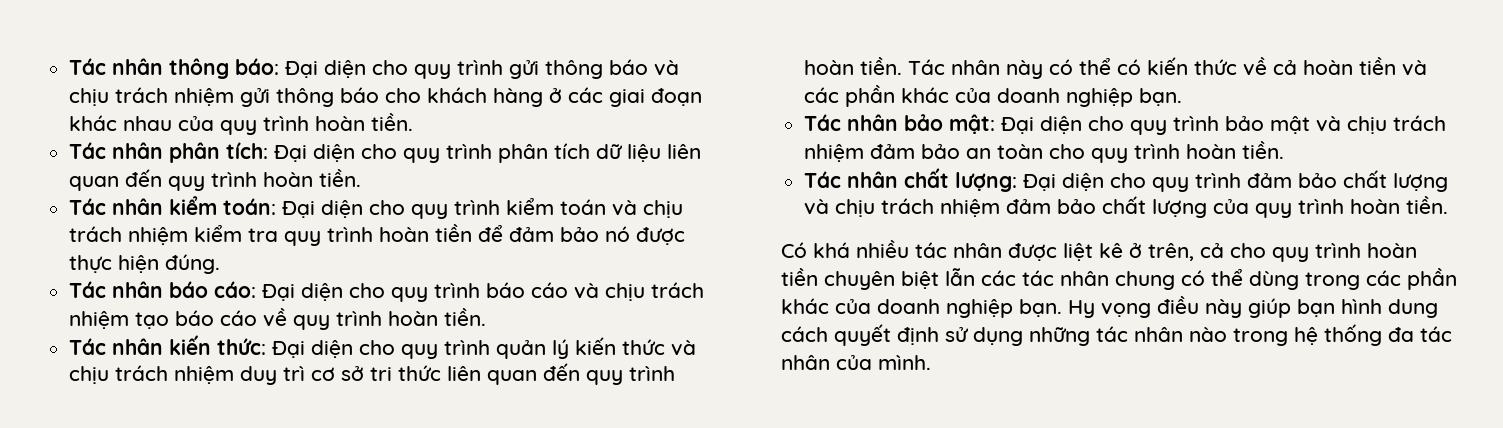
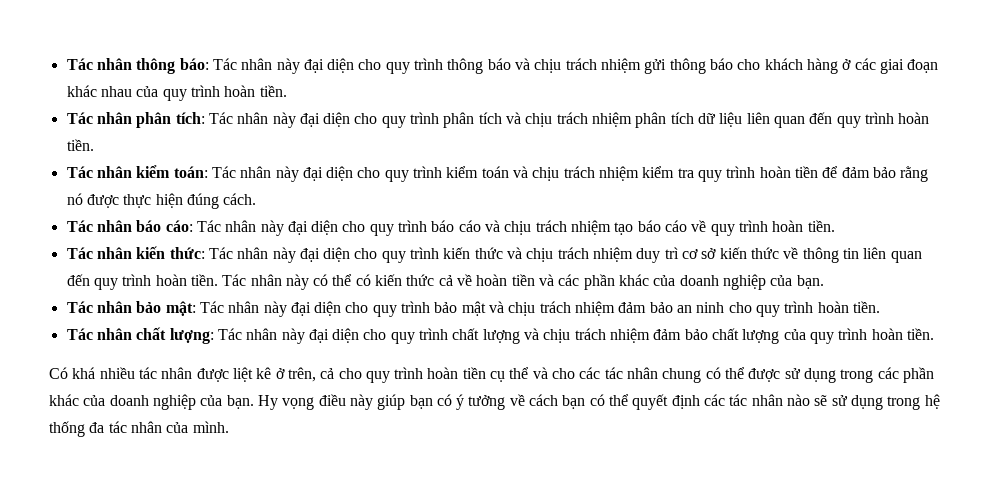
[285,60,540,79] Đại diện cho quy trình gửi -> [212,58,444,74] Tác nhân này đại diện cho quy trình
[274,145,308,162] Đại -> [208,112,320,128] Tác nhân này đại
(591, 151) none -> [506,112,694,128] và chịu trách nhiệm phân tích
[282,201,316,218] Đại -> [211,166,323,182] Tác nhân này đại
(600, 234) none -> [900,166,929,182] rằng
[165,254,221,274] đúng. -> [186,193,257,209] đúng cách.
[262,284,296,301] Đại -> [196,220,308,236] Tác nhân này đại
[272,339,570,359] Đại diện cho quy trình quản lý -> [208,247,440,263] Tác nhân này đại diện cho quy trình
[370,365,442,381] tri thức -> [719,247,859,263] kiến thức về thông tin
[1243,57,1298,76] về cả -> [438,274,473,286] cả về
(1134, 97) none -> [770,275,793,286] của
[1001,117,1035,134] Đại -> [199,301,311,317] Tác nhân này đại
[997,144,1044,159] toàn -> [696,302,725,313] ninh
[1023,173,1338,192] Đại diện cho quy trình đảm bảo -> [217,328,449,344] Tác nhân này đại diện cho quy trình
[824,268,975,290] chuyên biệt lẫn -> [490,367,576,382] cụ thể và cho
[1249,271,1299,290] dùng -> [748,368,836,383] được sử dụng
(1013, 308) none -> [200,395,223,406] của
[1341,299,1438,318] [781,324,1227,346] hình dung cách quyết định sử dụng những tác nhân nào -> [436,394,883,410] có ý tưởng về cách bạn có thể quyết định các tác nhân nào sẽ sử dụng

